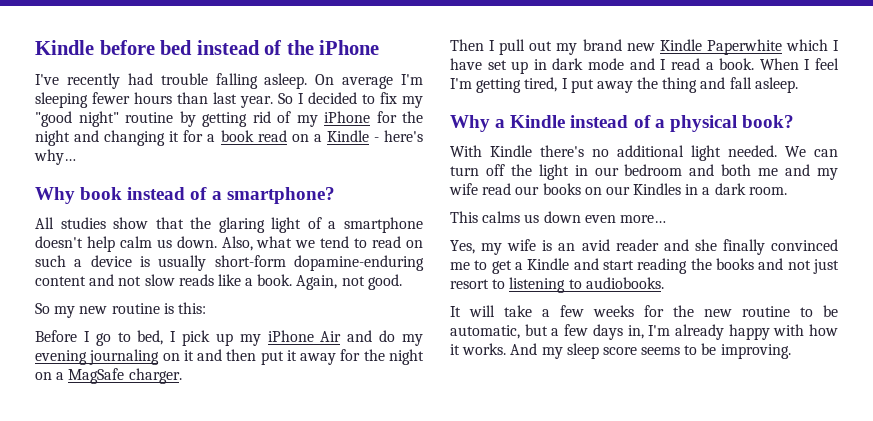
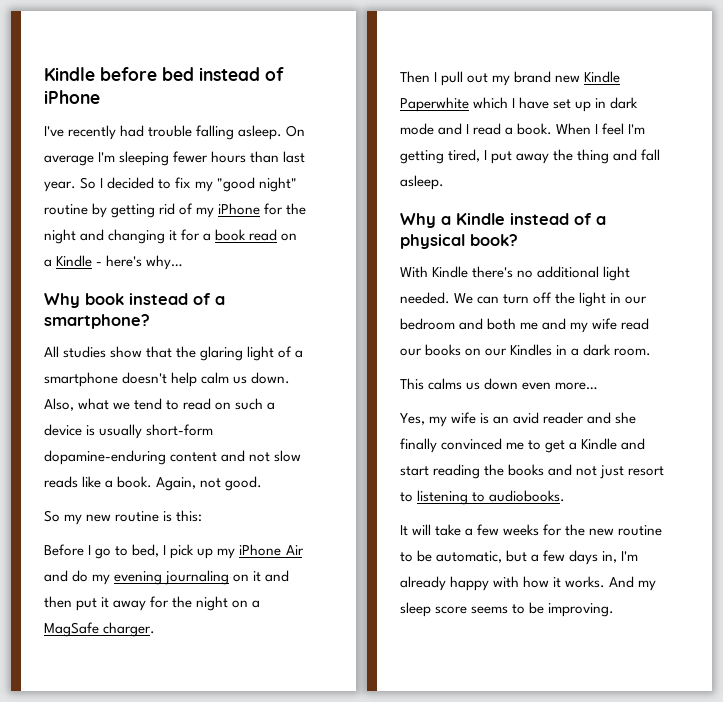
[286,40,314,55] the -> (284, 74) none

